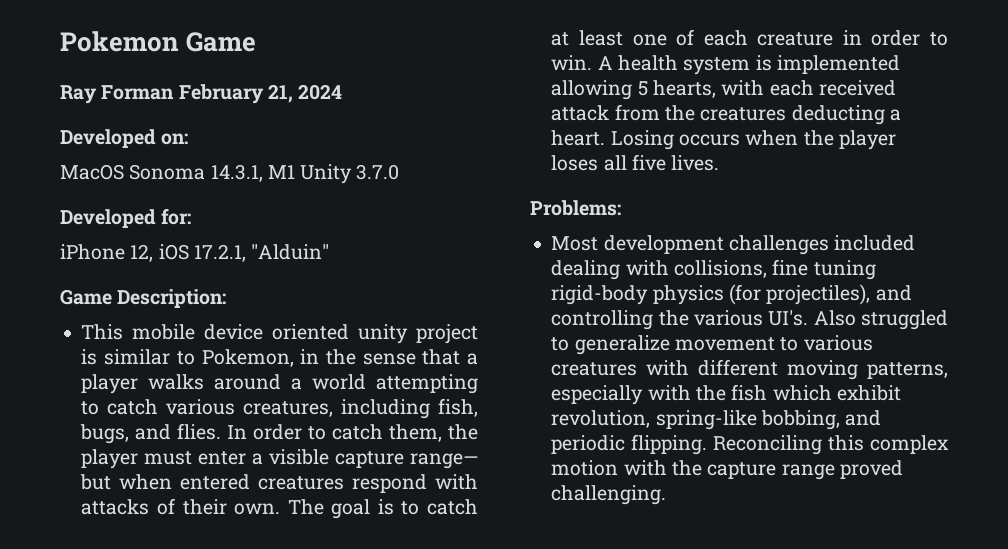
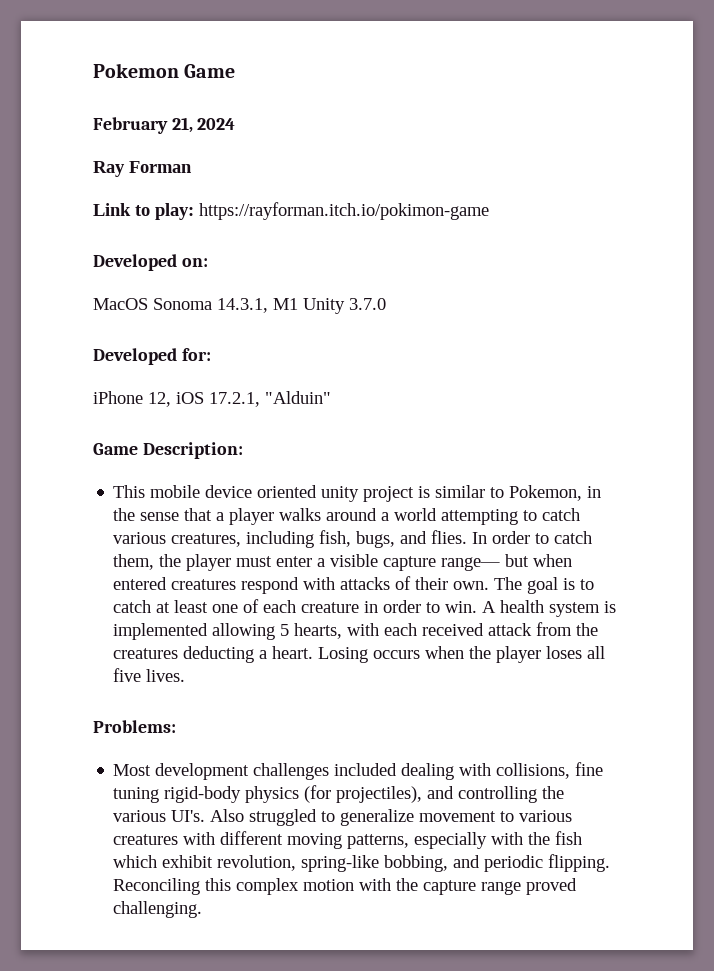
[60,85,175,104] Ray Forman -> (236, 71) none
(343, 92) none -> [93,161,192,177] [93,202,489,220] // Ray Forman // Link to play: https://rayforman.itch.io/pokimon-game

